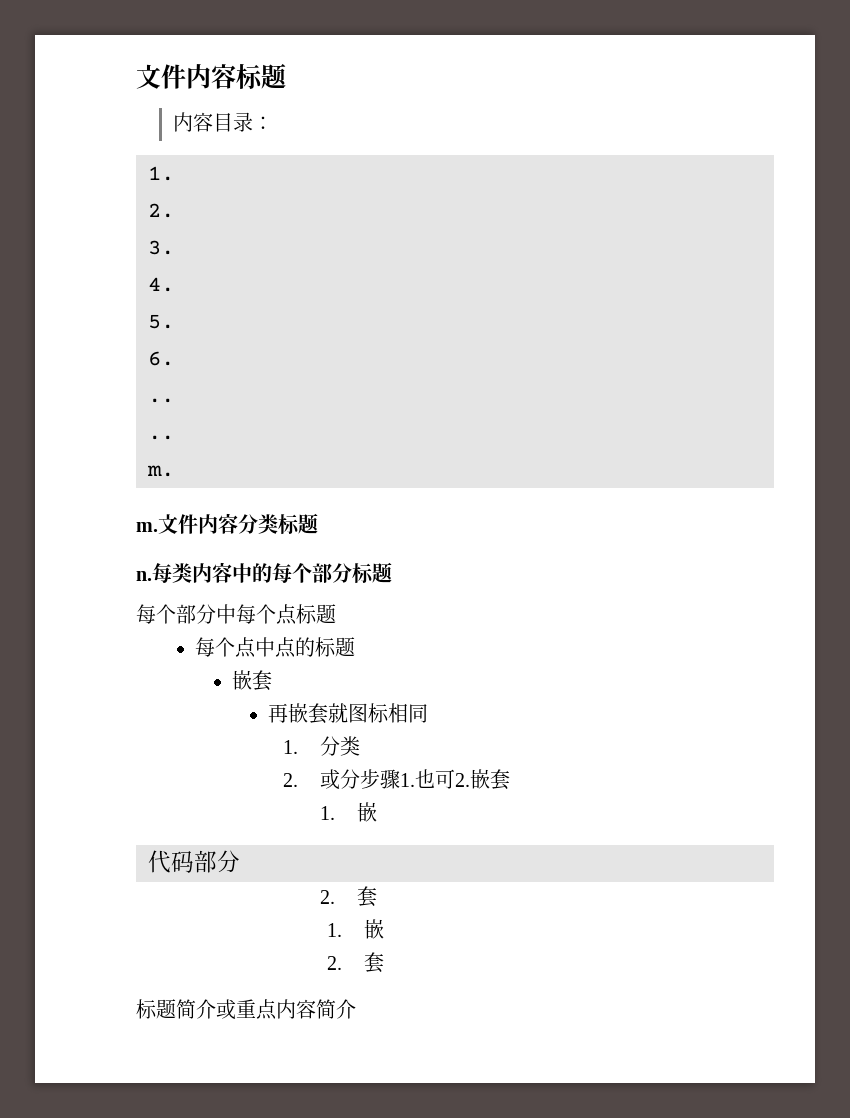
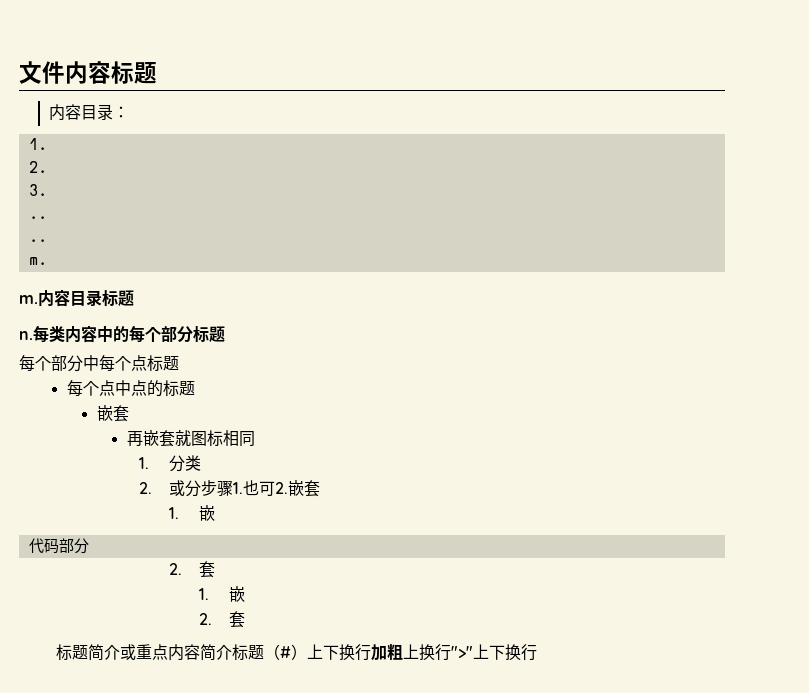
[148,277,174,292] [148,314,174,329] [148,351,174,366] // 4. // 5. // 6. -> (47, 190) none
[158,513,278,534] 文件内容分类 -> [38,289,102,307] 内容目录
(356, 1009) none -> [231,644,537,661] 标题（#）上下换行加粗上换行">"上下换行

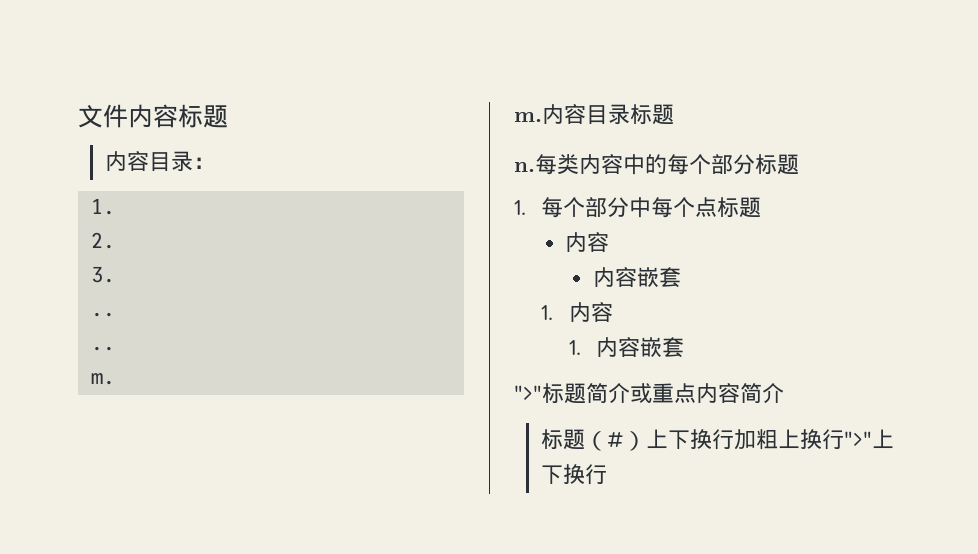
(225, 334) none -> [514,200,526,215] 1.
[66,380,195,397] [96,405,129,422] [126,430,255,447] [139,455,202,472] [139,480,321,497] [169,505,216,521] [28,538,89,554] [169,561,216,578] [199,586,246,602] [199,611,246,628] 每个点中点的标题 // 嵌套 // 再嵌套就图标相同 // 1.分类 // 2.或分步骤1.也可2.嵌套 // 1.嵌 // 代码部分 // 2.套 // 1.嵌 // 2.套 // -> [565,232,610,252] [592,267,681,288] [541,302,613,322] [568,337,684,358] [514,385,542,401] 内容 // 内容嵌套 // 1.内容 // 1.内容嵌套 // ">"
(232, 652) none -> (784, 393) //

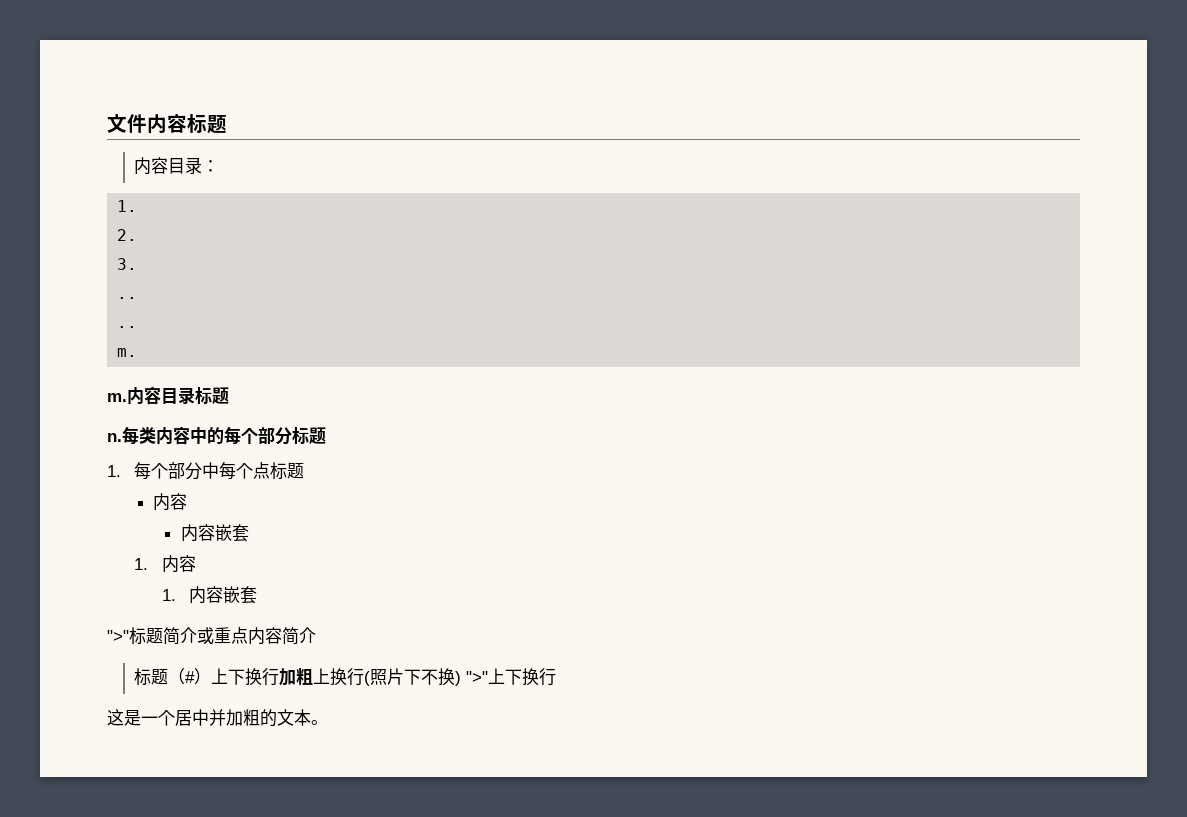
(845, 439) none -> [364,668,462,686] (照片下不换)
(608, 474) none -> [107,709,328,727] // 这是一个居中并加粗的文本。

